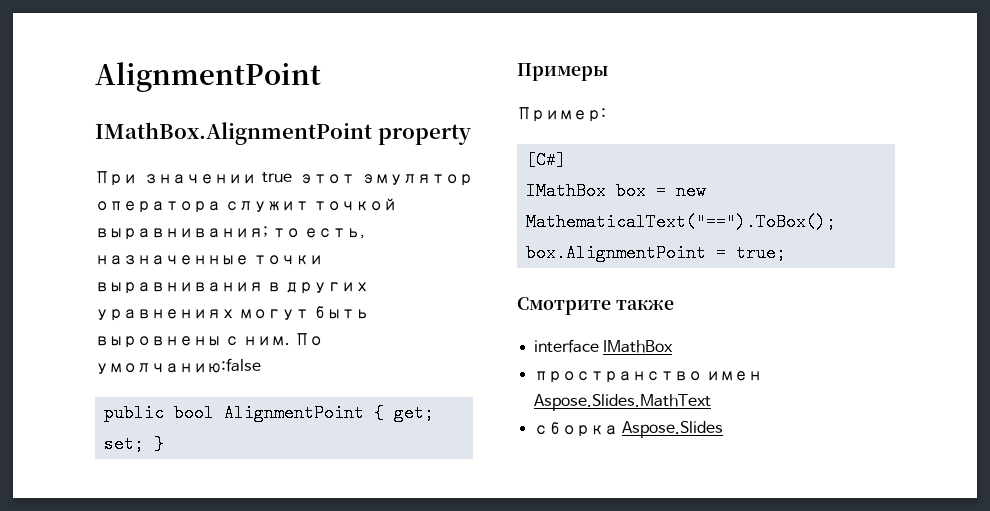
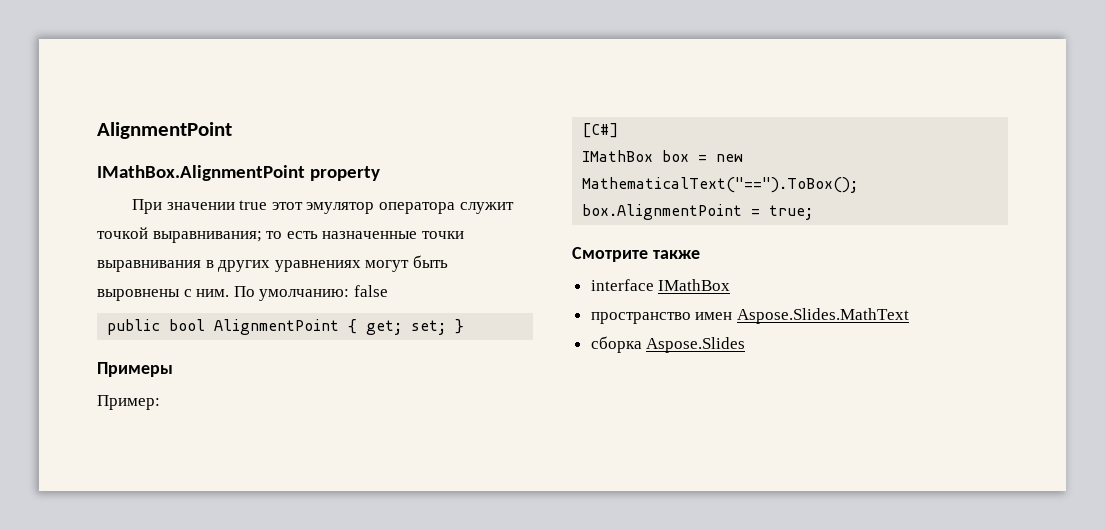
[304,228,366,239] есть, -> [286,231,318,239] есть
[95,358,261,374] умолчанию:false -> [259,285,388,301] умолчанию: false

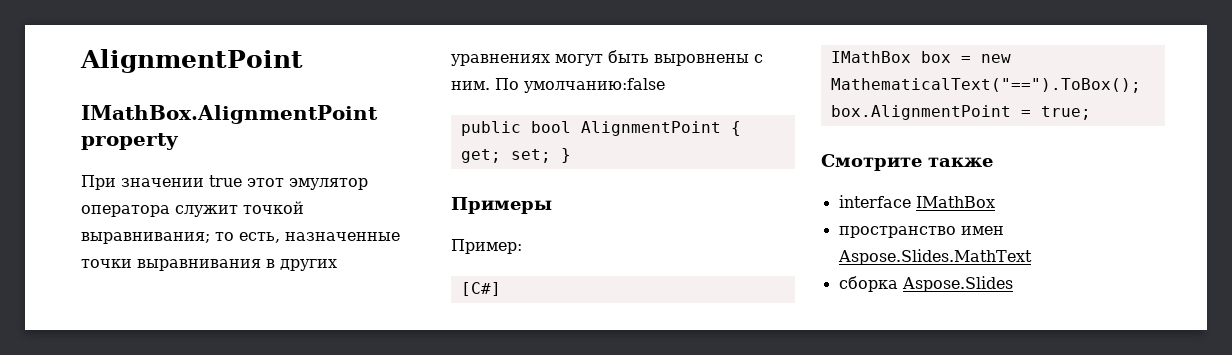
[286,231,318,239] есть -> [239,232,280,243] есть,
[259,285,388,301] умолчанию: false -> [524,78,665,93] умолчанию:false

